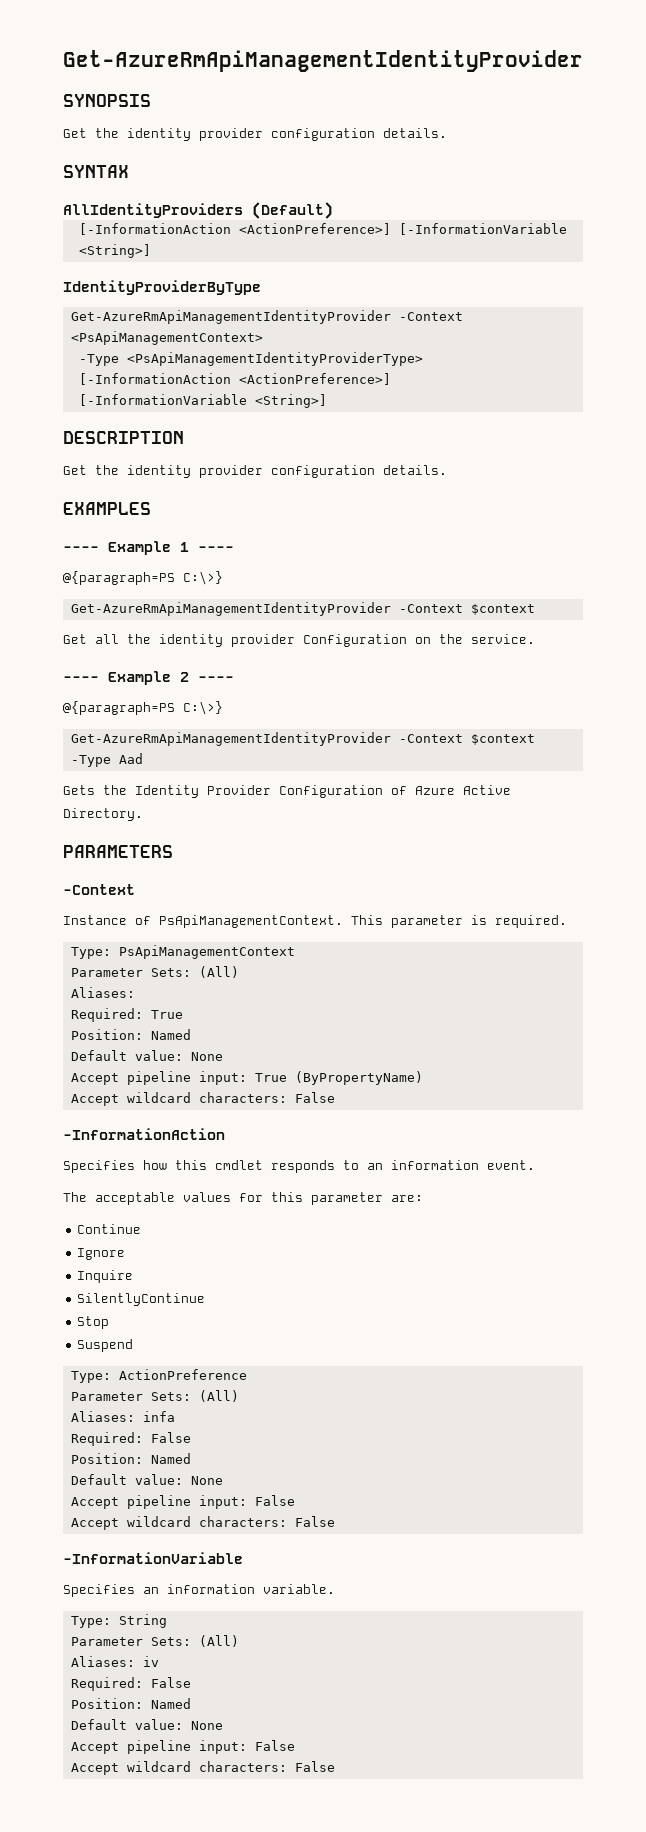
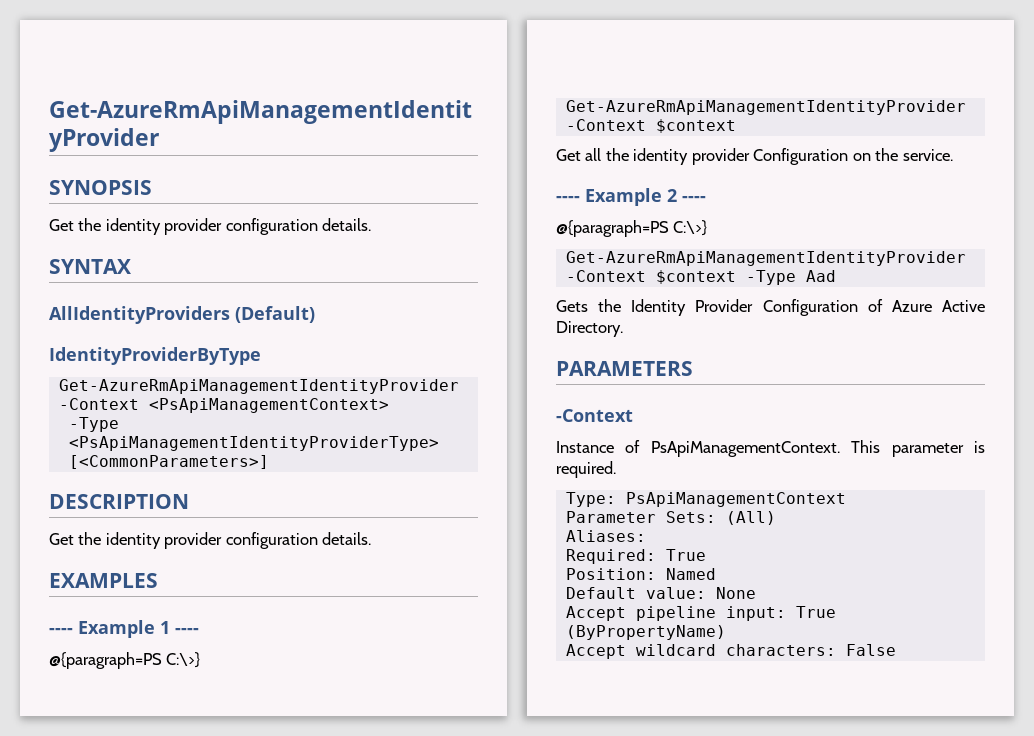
[78,223,567,235] [78,244,151,258] // [-InformationAction <ActionPreference>] [-InformationVariable <String>] -> (315, 314) none
[78,373,391,385] [78,394,327,408] [-InformationAction <ActionPreference>] // [-InformationVariable <String>] -> [68,455,269,469] [<CommonParameters>]
[63,1128,225,1140] [63,1160,535,1173] [63,1192,423,1205] [77,1224,142,1234] [77,1248,126,1260] [77,1270,134,1283] [77,1293,206,1306] [77,1316,110,1329] [77,1339,134,1352] [70,1369,247,1383] [70,1390,239,1402] [70,1411,175,1422] [70,1432,191,1446] [70,1453,191,1464] [70,1474,223,1485] [70,1495,295,1509] [70,1516,335,1530] [63,1552,243,1564] [63,1584,335,1597] [70,1614,167,1628] [70,1635,239,1647] [70,1656,159,1667] [70,1677,191,1691] [70,1698,191,1709] [70,1719,223,1730] [70,1740,295,1754] [70,1761,335,1775] // -InformationAction // Specifies how this cmdlet responds to an information event. // The acceptable values for this parameter are: // Continue // Ignore // Inquire // SilentlyContinue // Stop // Suspend // Type: ActionPreference // Parameter Sets: (All) // Aliases: infa // Required: False // Position: Named // Default value: None // Accept pipeline input: False // Accept wildcard characters: False // -InformationVariable // Specifies an information variable. // Type: String // Parameter Sets: (All) // Aliases: iv // Required: False // Position: Named // Default value: None // Accept pipeline input: False // Accept wildcard characters: False -> (896, 650) none

